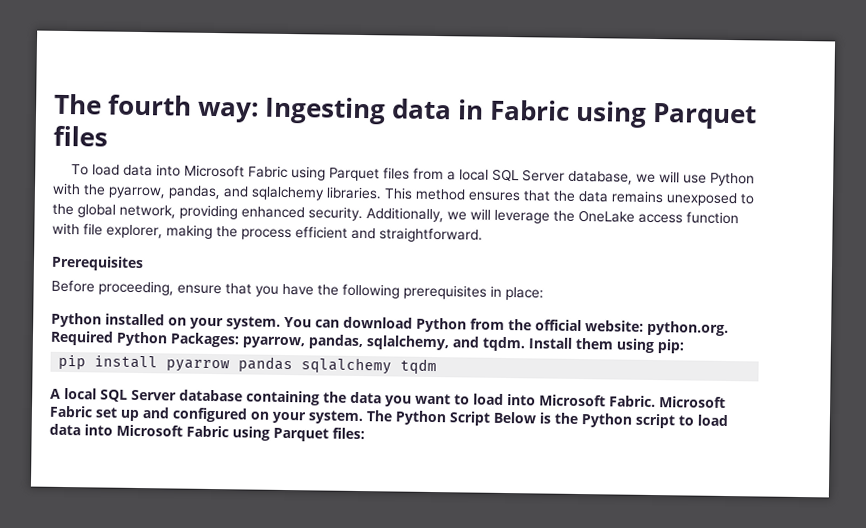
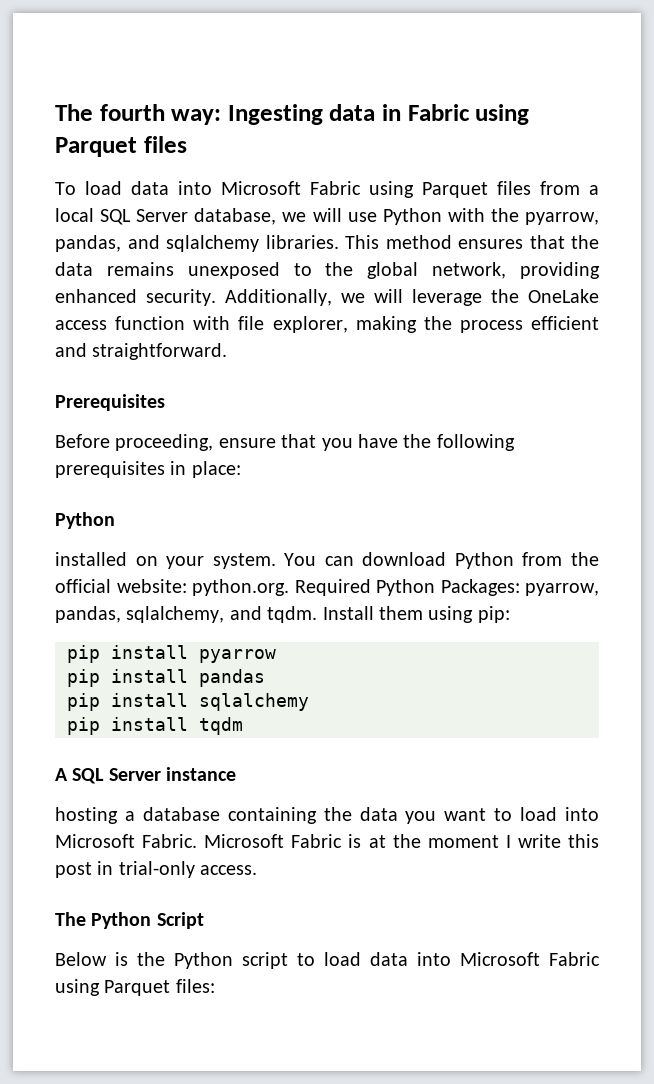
(102, 320) none -> (115, 520) //
(231, 366) none -> [67,669,188,687] // pip install
[301,357,393,375] sqlalchemy -> [67,693,309,711] [67,717,188,735] // pip install sqlalchemy // pip install
[64,387,177,402] local SQL Server -> [72,767,237,784] [55,807,135,824] SQL Server instance // hosting a
[95,407,363,425] set up and configured on your system. -> [348,834,600,848] [55,861,258,878] is at the moment I write this post in trial-only access. //
(490, 418) none -> (204, 920) //

